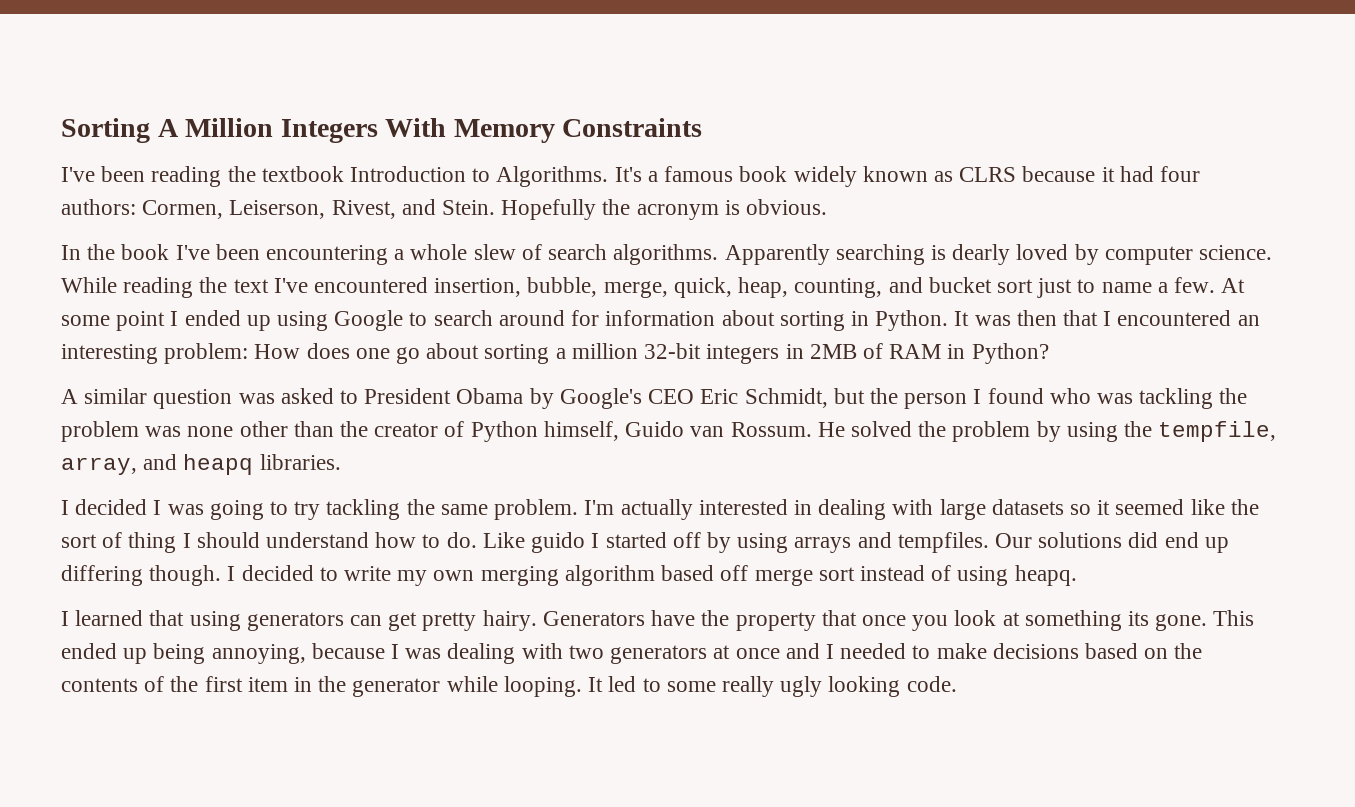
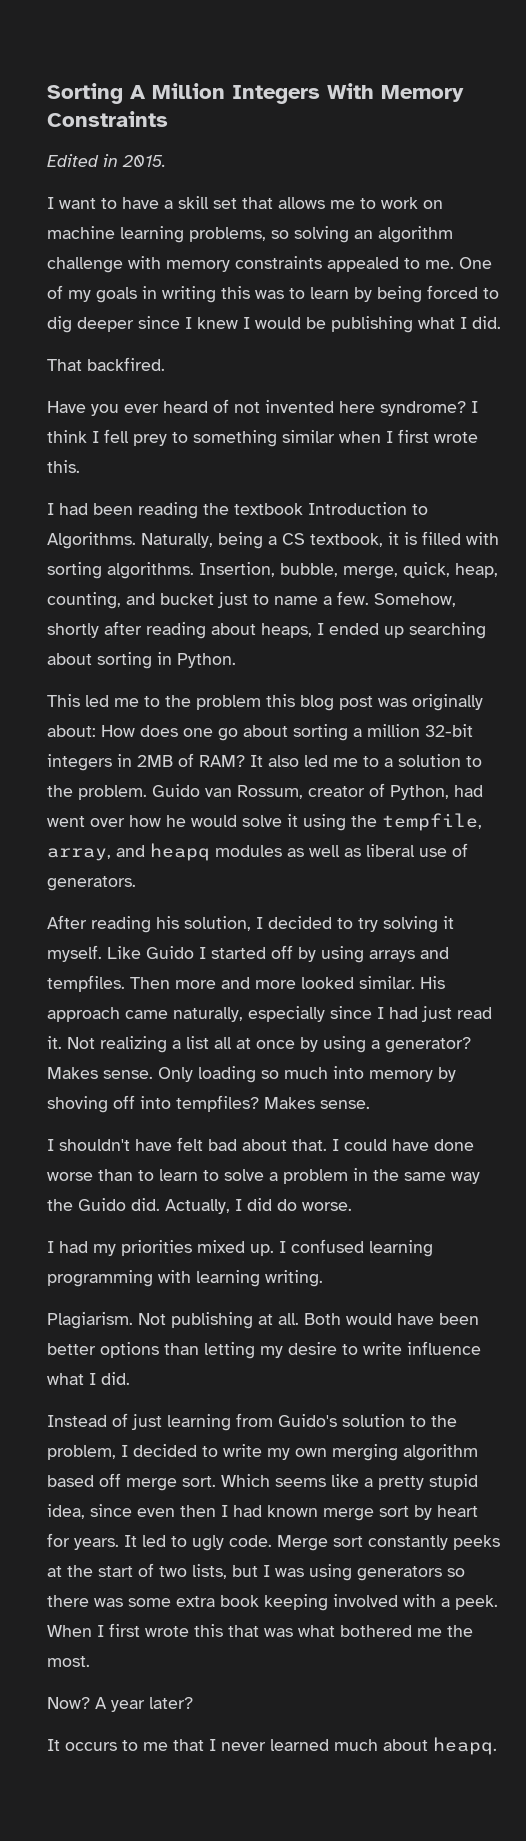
[61,167,95,182] I've -> [47,154,166,167] [47,196,443,209] [47,226,453,243] [47,256,492,273] [47,285,499,303] [47,316,501,333] [47,357,165,371] [47,399,478,416] [47,429,478,447] [47,460,80,473] [47,503,88,515] Edited in 2015. // I want to have a skill set that allows me to work on machine learning problems, so solving an algorithm challenge with memory constraints appealed to me. One of my goals in writing this was to learn by being forced to dig deeper since I knew I would be publishing what I did. // That backfired. // Have you ever heard of not invented here syndrome? I think I fell prey to something similar when I first wrote this. // I had
[614,166,1200,187] [61,199,828,220] [61,244,1272,265] [61,277,522,298] It's a famous book widely known as CLRS because it had four authors: Cormen, Leiserson, Rivest, and Stein. Hopefully the acronym is obvious. // In the book I've been encountering a whole slew of search algorithms. Apparently searching is dearly loved by computer science. While reading the text I've encountered insertion, -> [141,531,499,549] [47,562,275,579] Naturally, being a CS textbook, it is filled with sorting algorithms. Insertion,
[996,279,1033,293] sort -> (214, 599) none
[1221,278,1246,293] [61,310,1260,331] [61,343,249,364] At some point I ended up using Google to search around for information about sorting in Python. It was then that I encountered an interesting problem: -> [374,593,456,607] [47,621,486,639] [47,652,236,669] [47,694,483,711] [47,725,96,737] Somehow, shortly after reading about heaps, I ended up searching about sorting in Python. // This led me to the problem this blog post was originally about:
[889,343,1049,364] [61,388,1248,409] [61,421,1061,442] RAM in Python? // A similar question was asked to President Obama by Google's CEO Eric Schmidt, but the person I found who was tackling the problem was none other than the creator of Python himself, Guido van Rossum. He solved the problem by -> [199,754,482,767] [47,783,483,800] [47,814,298,827] RAM? It also led me to a solution to the problem. Guido van Rossum, creator of Python, had went over how he would solve it
[259,454,341,470] [61,499,1259,520] [61,532,586,553] libraries. // I decided I was going to try tackling the same problem. I'm actually interested in dealing with large datasets so it seemed like the sort of thing I should understand how to do. Like guido -> [215,843,468,857] [47,876,136,891] [47,915,454,933] [47,945,194,962] modules as well as liberal use of generators. // After reading his solution, I decided to try solving it myself. Like Guido
[994,532,1229,553] [61,565,222,586] Our solutions did end up differing though. -> [130,976,445,989] [47,1006,492,1022] [47,1036,471,1053] [47,1066,456,1083] [47,1095,370,1113] [47,1137,474,1151] [47,1168,480,1184] [47,1198,352,1214] [47,1239,433,1257] [47,1270,323,1287] [47,1312,479,1329] [47,1341,481,1359] [47,1372,130,1385] [47,1413,457,1431] [47,1445,116,1460] Then more and more looked similar. His approach came naturally, especially since I had just read it. Not realizing a list all at once by using a generator? Makes sense. Only loading so much into memory by shoving off into tempfiles? Makes sense. // I shouldn't have felt bad about that. I could have done worse than to learn to solve a problem in the same way the Guido did. Actually, I did do worse. // I had my priorities mixed up. I confused learning programming with learning writing. // Plagiarism. Not publishing at all. Both would have been better options than letting my desire to write influence what I did. // Instead of just learning from Guido's solution to the problem,
[818,565,1077,586] [61,610,1255,631] [61,643,1203,664] [61,676,957,697] sort instead of using heapq. // I learned that using generators can get pretty hairy. Generators have the property that once you look at something its gone. This ended up being annoying, because I was dealing with two generators at once and I needed to make decisions based on the contents of the first item in the generator while looping. It led to some really ugly looking code. -> [182,1474,478,1490] [47,1504,478,1521] [47,1533,500,1551] [47,1563,465,1581] [47,1594,498,1611] [47,1623,473,1637] [47,1656,90,1667] [47,1697,193,1712] [47,1737,497,1755] sort. Which seems like a pretty stupid idea, since even then I had known merge sort by heart for years. It led to ugly code. Merge sort constantly peeks at the start of two lists, but I was using generators so there was some extra book keeping involved with a peek. When I first wrote this that was what bothered me the most. // Now? A year later? // It occurs to me that I never learned much about heapq.

